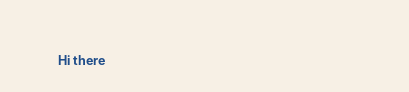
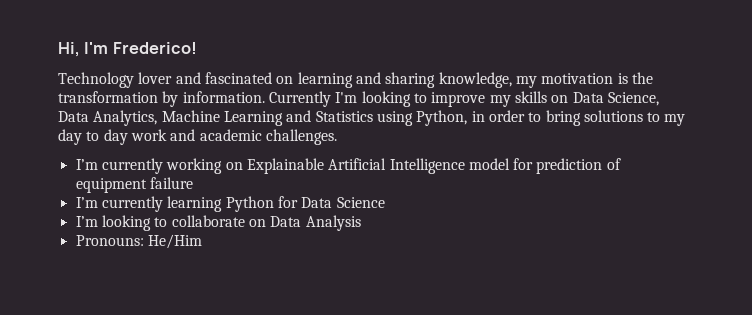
[58,55,106,65] Hi there -> [58,42,197,57] [58,72,653,88] [58,91,659,107] [58,110,686,126] [58,129,337,145] [75,158,621,174] [75,177,193,193] [75,196,385,212] [75,215,361,231] [75,234,202,249] Hi, I'm Frederico! // Technology lover and fascinated on learning and sharing knowledge, my motivation is the transformation by information. Currently I'm looking to improve my skills on Data Science, Data Analytics, Machine Learning and Statistics using Python, in order to bring solutions to my day to day work and academic challenges. // I’m currently working on Explainable Artificial Intelligence model for prediction of equipment failure // I’m currently learning Python for Data Science // I’m looking to collaborate on Data Analysis // Pronouns: He/Him

